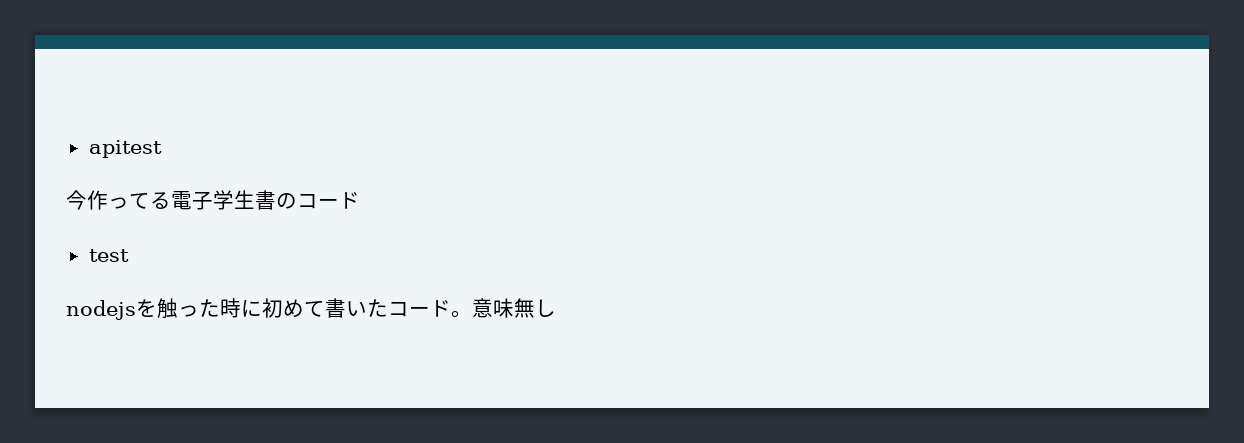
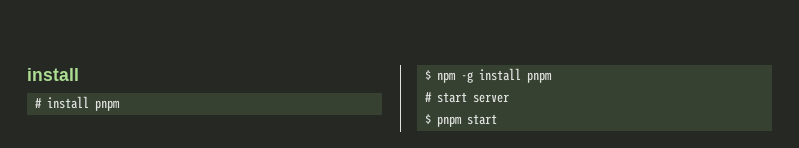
[88,140,162,158] [66,190,360,210] [88,249,129,262] [66,298,556,320] apitest // 今作ってる電子学生書のコード // test // nodejsを触った時に初めて書いたコード。意味無し -> [27,68,79,81] [35,96,121,111] [425,68,553,83] [425,92,510,103] [425,114,498,127] install // # install pnpm // $ npm -g install pnpm // # start server // $ pnpm start

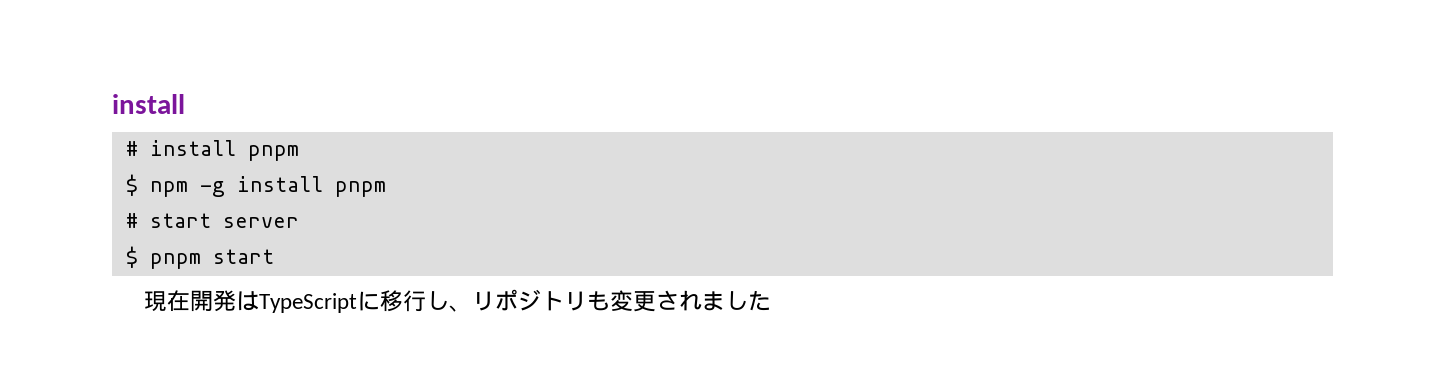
(498, 119) none -> [144,289,772,313] // 現在開発はTypeScriptに移行し、リポジトリも変更されました

